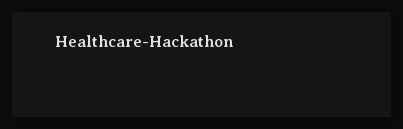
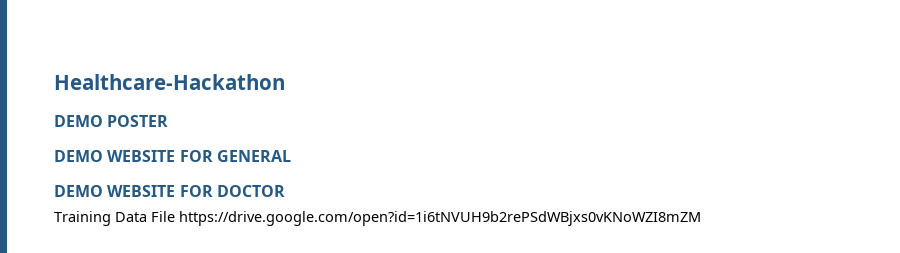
(234, 41) none -> [54,115,169,127] [54,150,291,162] [54,185,285,197] [54,211,701,226] // DEMO POSTER // DEMO WEBSITE FOR GENERAL // DEMO WEBSITE FOR DOCTOR // Training Data File https://drive.google.com/open?id=1i6tNVUH9b2rePSdWBjxs0vKNoWZI8mZM

